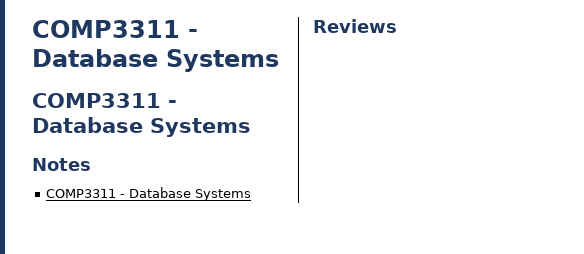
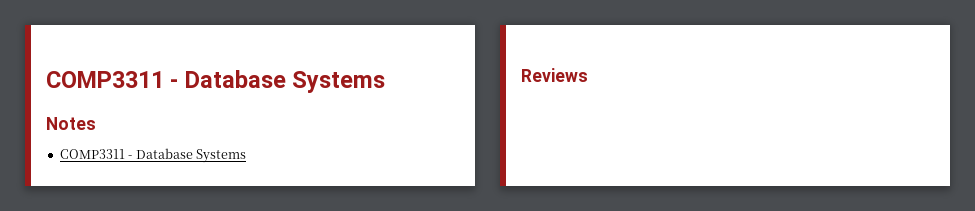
[32,20,198,38] [32,49,279,72] [32,93,177,108] [32,117,251,137] COMP3311 - Database Systems // COMP3311 - Database Systems -> [46,70,386,93] COMP3311 - Database Systems

